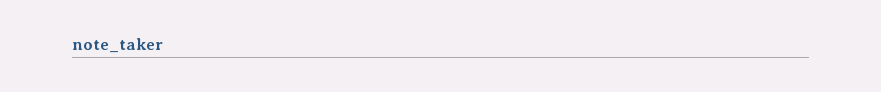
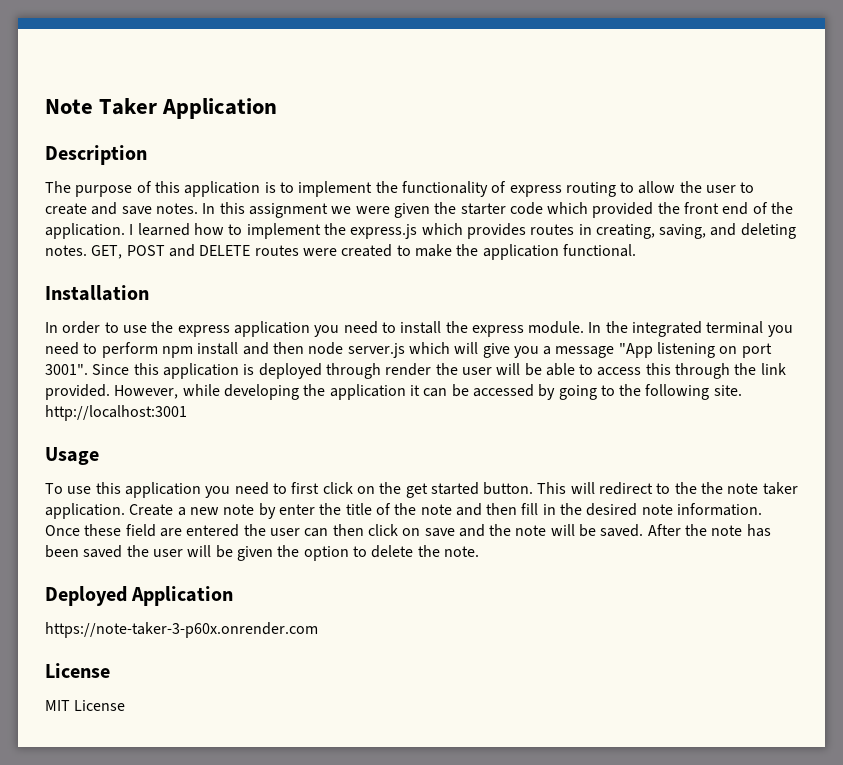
[72,38,163,53] note_taker -> [45,98,278,119] [45,145,147,165] [45,181,755,197] [45,202,794,218] [45,223,796,239] [45,244,636,260] [45,285,149,301] [45,321,793,337] [45,342,772,358] [45,363,786,379] [45,384,742,400] [45,405,187,421] [45,447,99,465] [45,482,798,498] [45,503,763,519] [45,524,771,537] [45,545,479,561] [45,586,234,606] [45,622,318,638] [45,663,110,678] [45,700,126,711] Note Taker Application // Description // The purpose of this application is to implement the functionality of express routing to allow the user to create and save notes. In this assignment we were given the starter code which provided the front end of the application. I learned how to implement the express.js which provides routes in creating, saving, and deleting notes. GET, POST and DELETE routes were created to make the application functional. // Installation // In order to use the express application you need to install the express module. In the integrated terminal you need to perform npm install and then node server.js which will give you a message "App listening on port 3001". Since this application is deployed through render the user will be able to access this through the link provided. However, while developing the application it can be accessed by going to the following site. http://localhost:3001 // Usage // To use this application you need to first click on the get started button. This will redirect to the the note taker application. Create a new note by enter the title of the note and then fill in the desired note information. Once these field are entered the user can then click on save and the note will be saved. After the note has been saved the user will be given the option to delete the note. // Deployed Application // https://note-taker-3-p60x.onrender.com // License // MIT License

